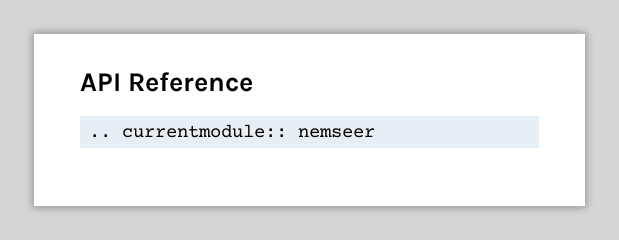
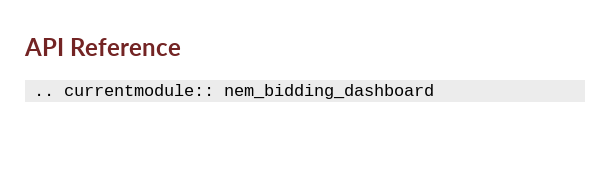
[298,128,375,138] nemseer -> [224,84,435,99] nem_bidding_dashboard

